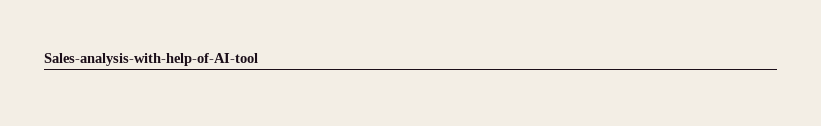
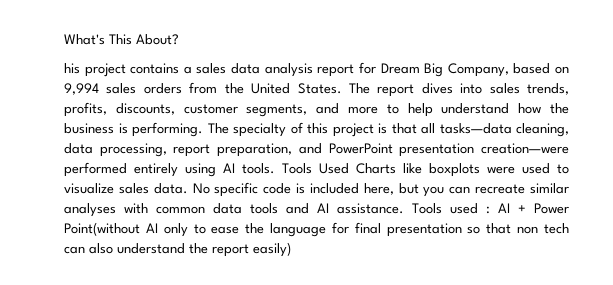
[44,53,258,66] Sales-analysis-with-help-of-AI-tool -> [64,34,179,45] [64,62,570,77] [64,82,570,97] [64,102,570,117] [64,122,569,137] [64,143,569,157] [64,162,569,177] [64,182,570,197] [64,203,569,217] [64,222,570,237] [64,242,291,257] What's This About? // his project contains a sales data analysis report for Dream Big Company, based on 9,994 sales orders from the United States. The report dives into sales trends, profits, discounts, customer segments, and more to help understand how the business is performing. The specialty of this project is that all tasks—data cleaning, data processing, report preparation, and PowerPoint presentation creation—were performed entirely using AI tools. Tools Used Charts like boxplots were used to visualize sales data. No specific code is included here, but you can recreate similar analyses with common data tools and AI assistance. Tools used : AI + Power Point(without AI only to ease the language for final presentation so that non tech can also understand the report easily)

